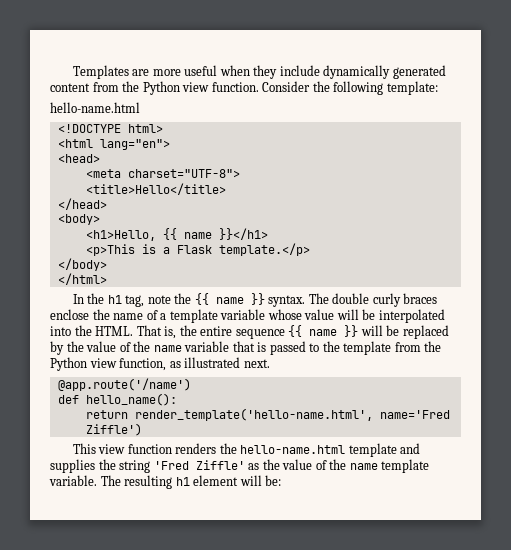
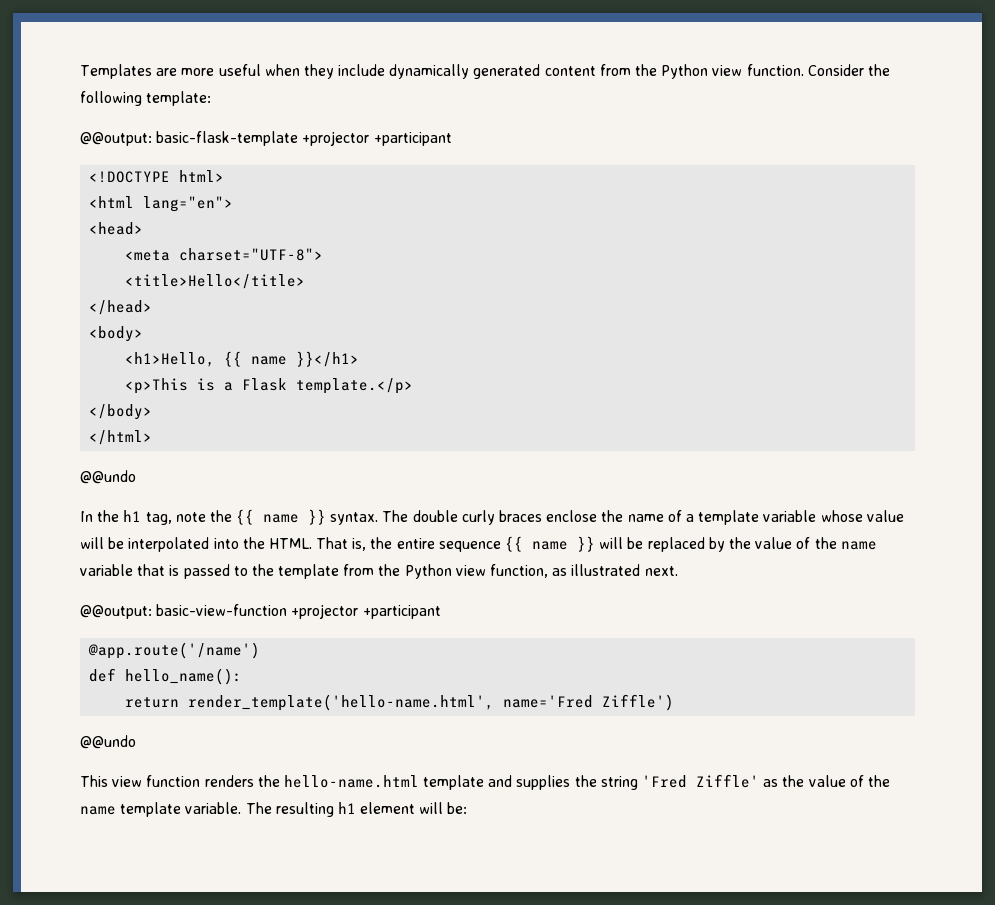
[50,102,140,113] hello-name.html -> [80,131,452,146] @@output: basic-flask-template +projector +participant
(107, 279) none -> [80,470,136,484] // @@undo
(270, 363) none -> [80,604,441,619] // @@output: basic-view-function +projector +participant
(142, 429) none -> [80,735,136,749] // @@undo

